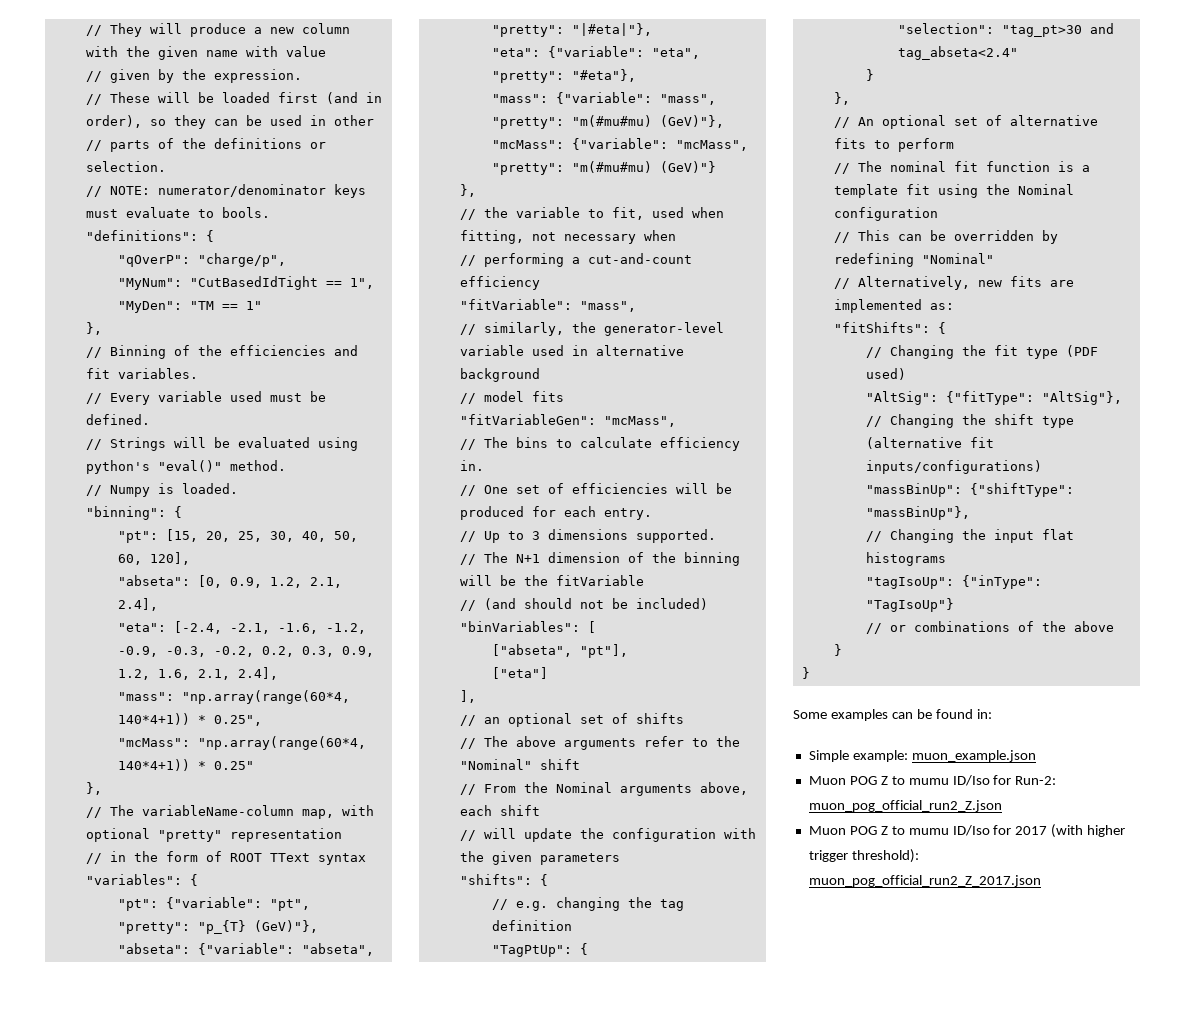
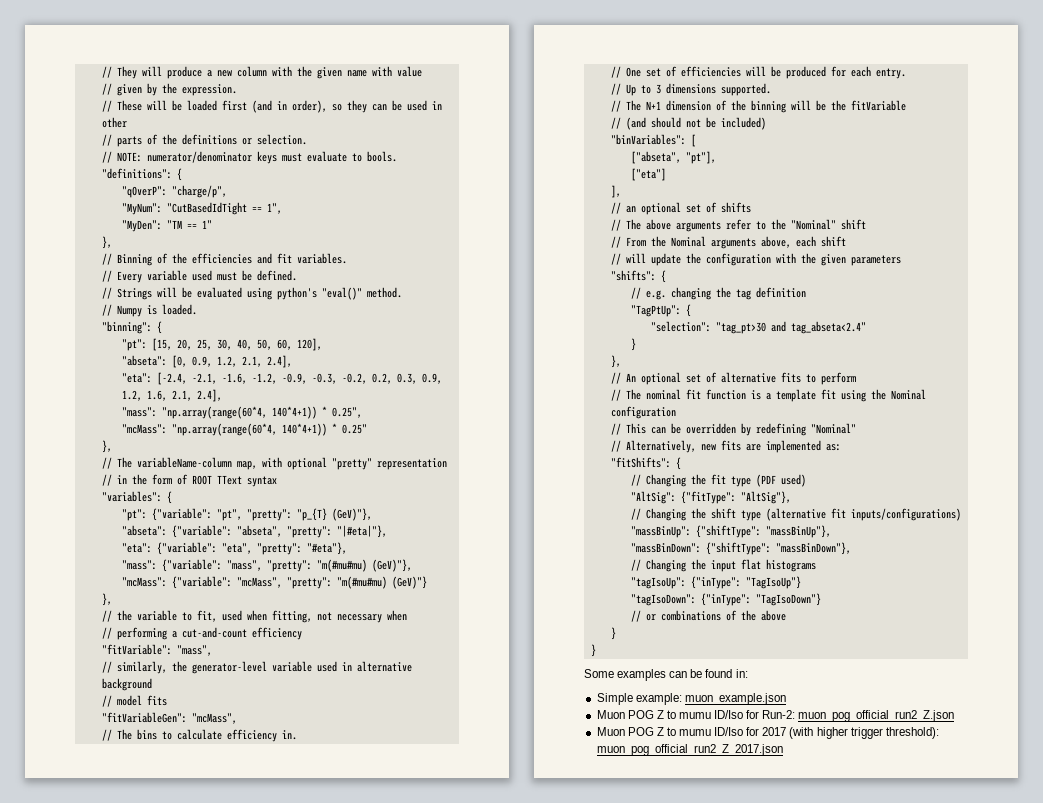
(970, 513) none -> [630,542,851,555] // "massBinDown": {"shiftType": "massBinDown"},
(954, 605) none -> [630,593,821,606] // "tagIsoDown": {"inType": "TagIsoDown"}

